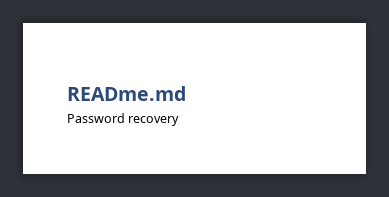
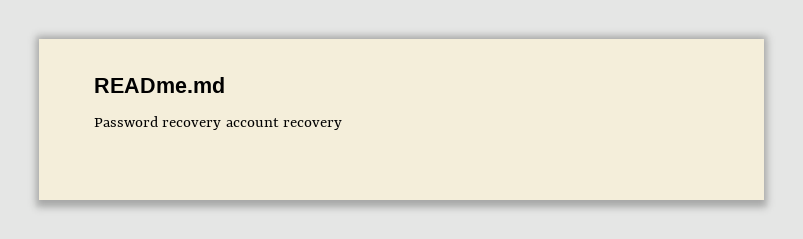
(180, 121) none -> [225,118,343,130] account recovery

